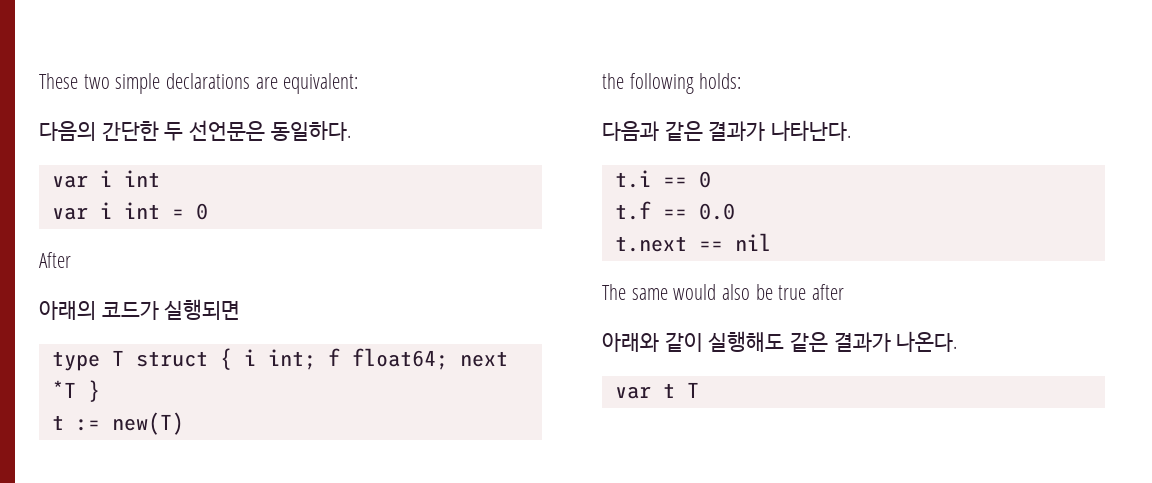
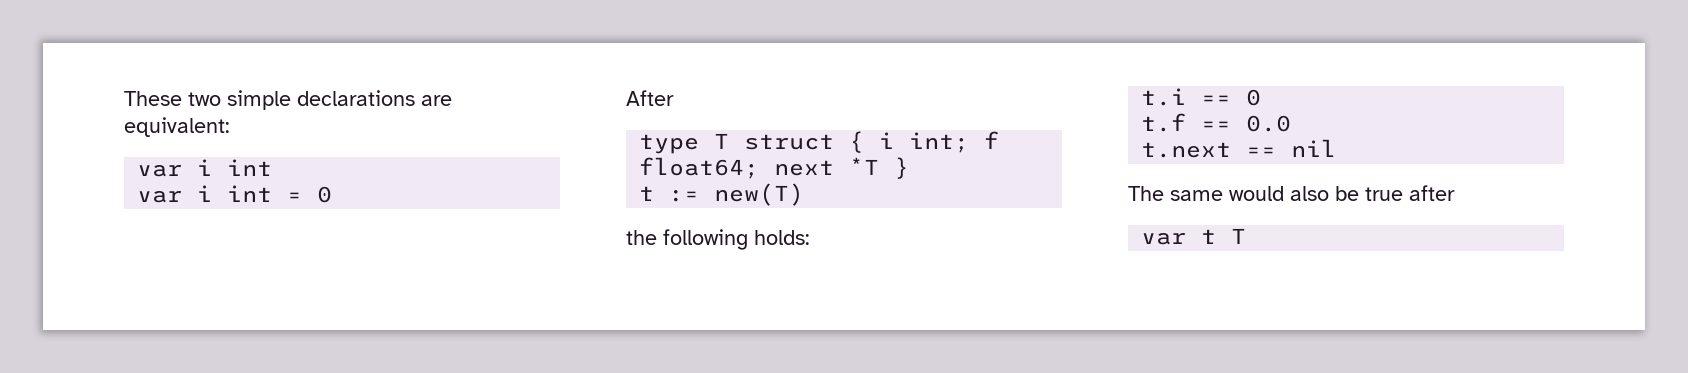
[39,120,351,141] // 다음의 간단한 두 선언문은 동일하다. -> (230, 127) none
[39,299,241,320] // 아래의 코드가 실행되면 -> (674, 98) none
[602,120,852,141] // 다음과 같은 결과가 나타난다. -> (810, 237) none
[602,331,958,352] // 아래와 같이 실행해도 같은 결과가 나온다. -> (1455, 193) none

